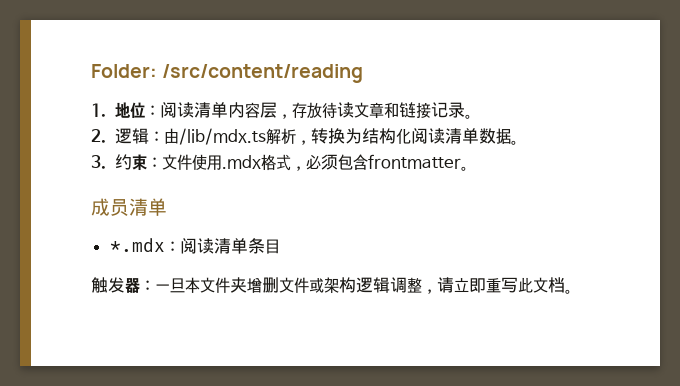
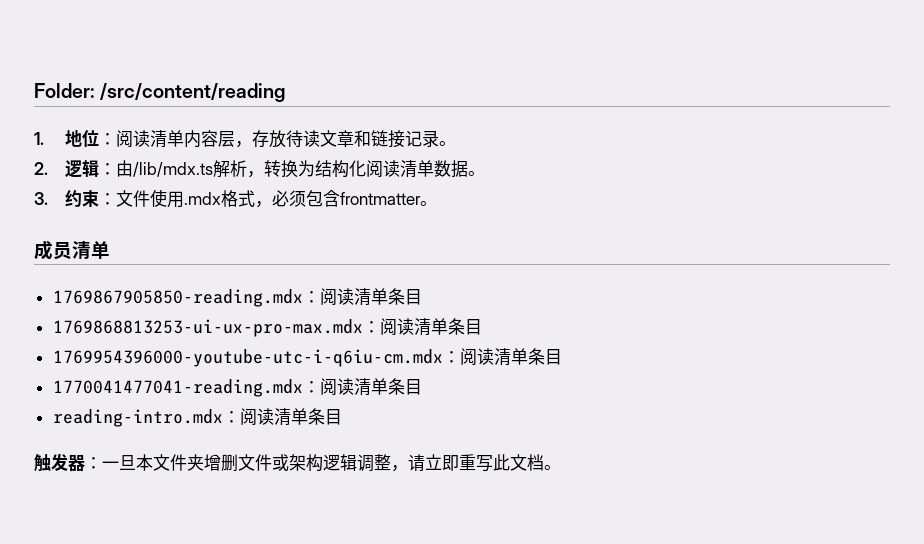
[109,238,165,252] *.mdx -> [52,288,422,307] [52,318,482,337] [52,348,562,367] [52,378,422,397] [52,409,223,427] 1769867905850-reading.mdx：阅读清单条目 // 1769868813253-ui-ux-pro-max.mdx：阅读清单条目 // 1769954396000-youtube-utc-i-q6iu-cm.mdx：阅读清单条目 // 1770041477041-reading.mdx：阅读清单条目 // reading-intro.mdx

